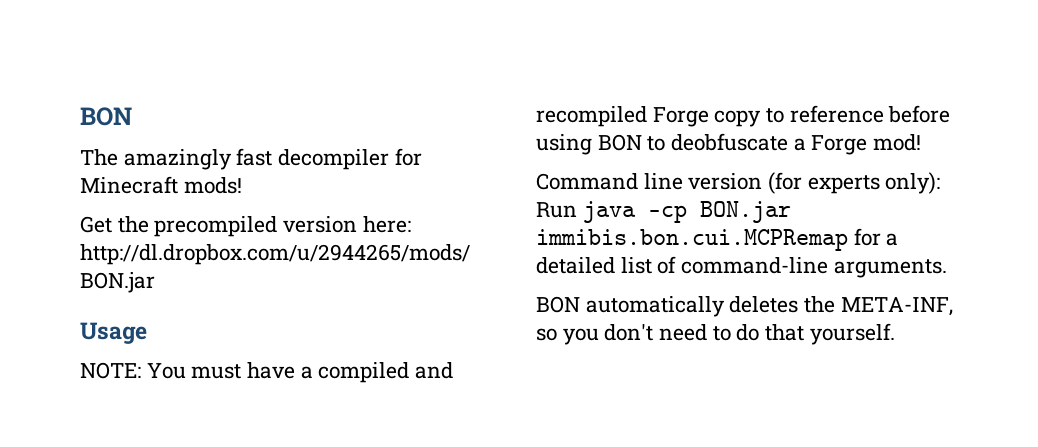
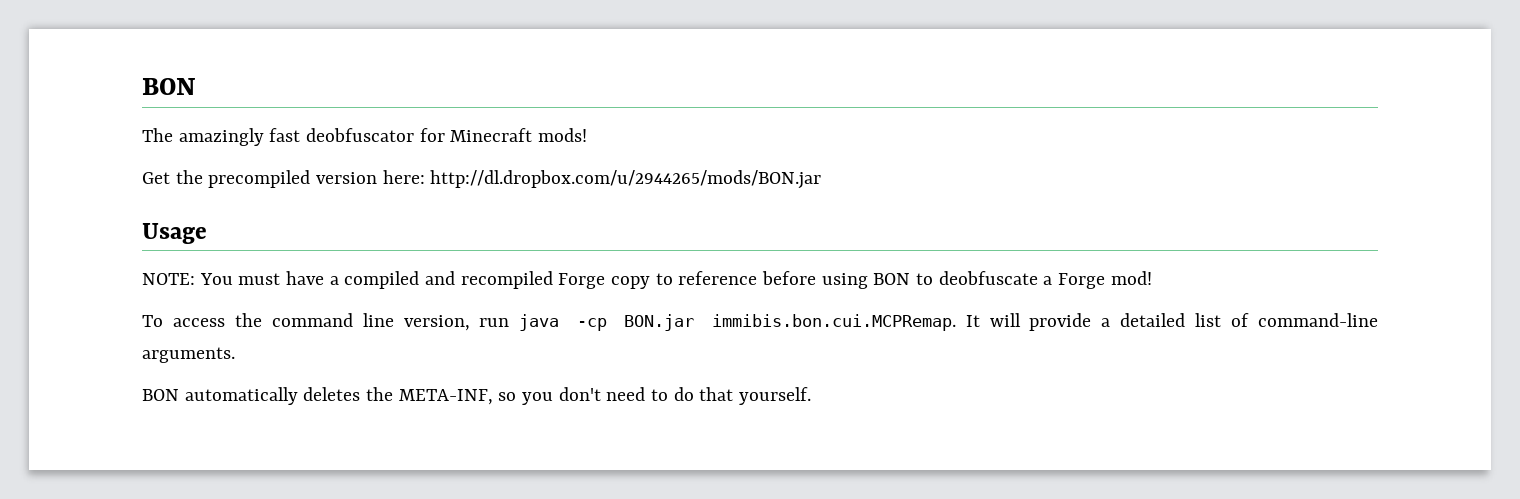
[278,149,390,170] decompiler -> [306,128,415,142] deobfuscator
[536,172,941,194] [536,201,791,223] [536,228,881,251] Command line version (for experts only): Run java -cp BON.jar immibis.bon.cui.MCPRemap for -> [142,313,1092,331] To access the command line version, run java -cp BON.jar immibis.bon.cui.MCPRemap. It will provide

